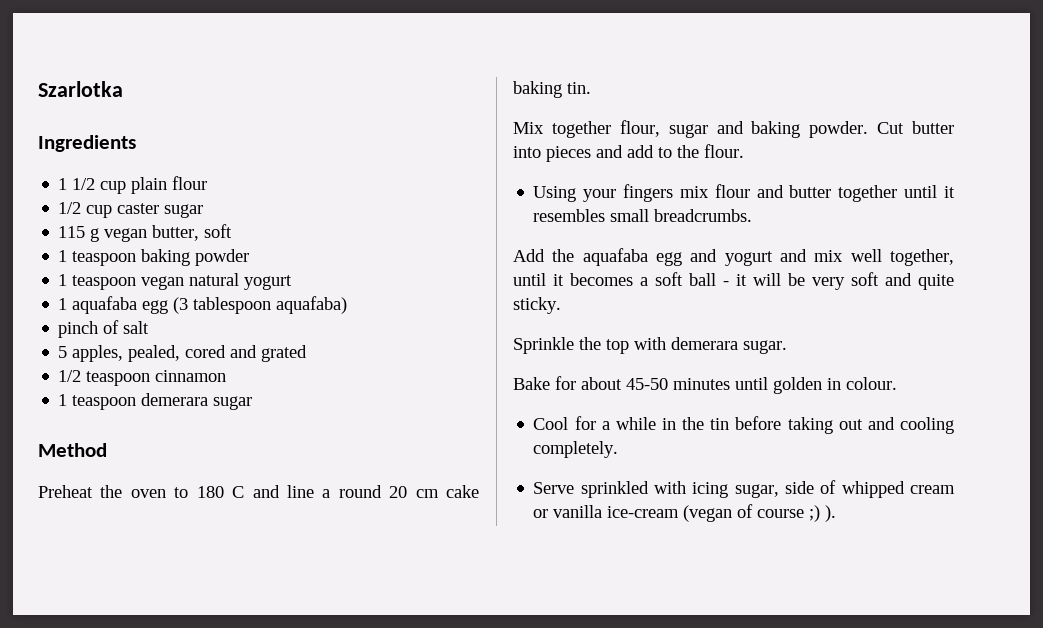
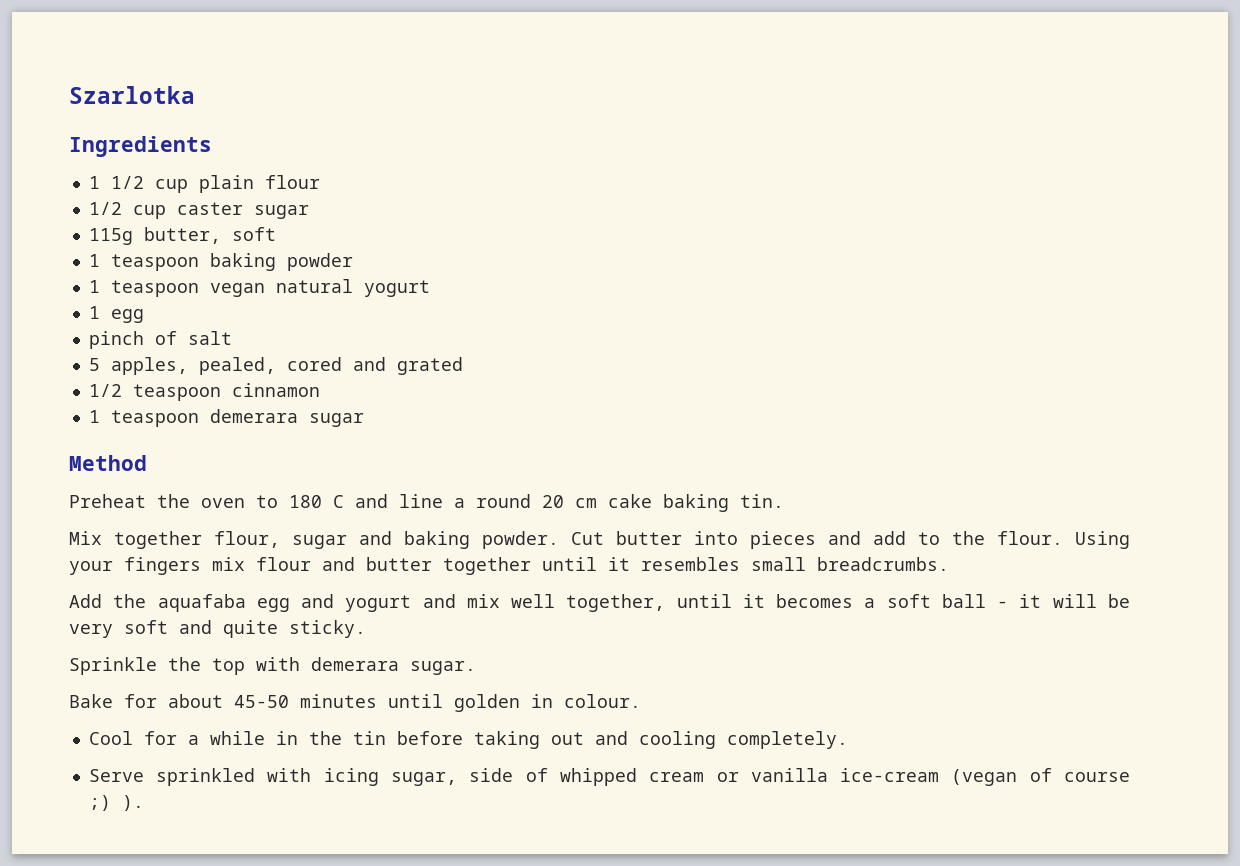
[58,226,148,242] 115 g vegan -> [88,228,133,245] 115g
[72,296,348,314] aquafaba egg (3 tablespoon aquafaba) -> [110,309,144,323] egg
(744, 151) // -> (1063, 538) none

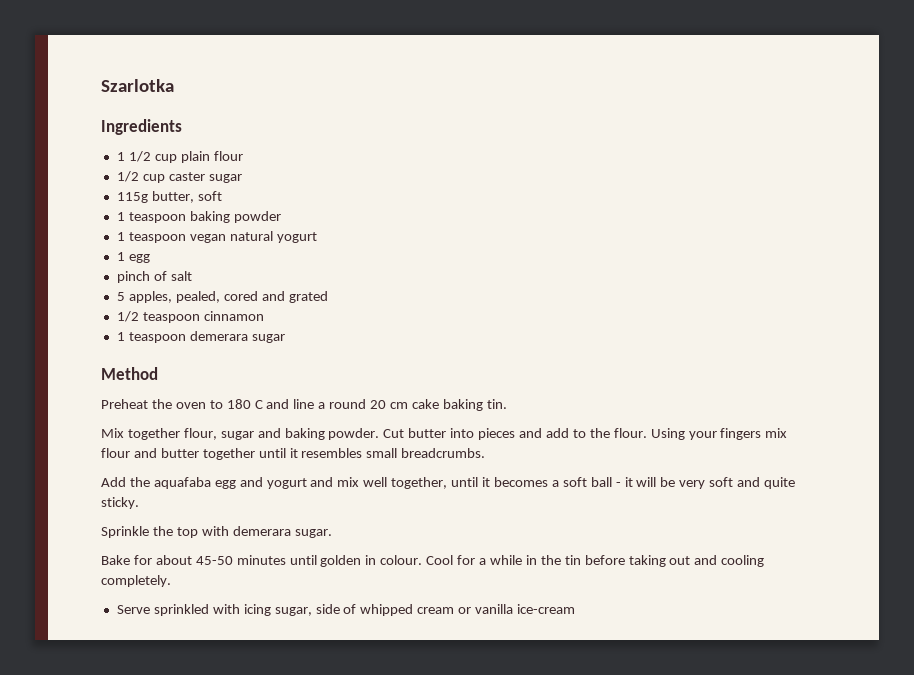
(641, 701) // -> (423, 560) none
[951,768,1130,786] [88,795,144,811] (vegan of course ;) ). -> (576, 609) none

